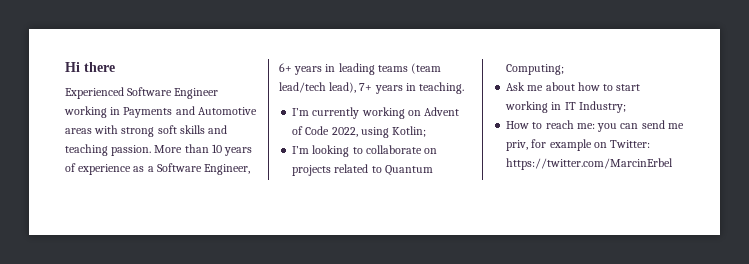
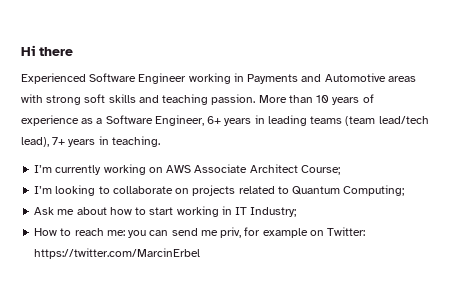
[424,107,460,116] [292,126,427,138] Advent of Code 2022, using Kotlin; -> [166,164,340,175] AWS Associate Architect Course;

